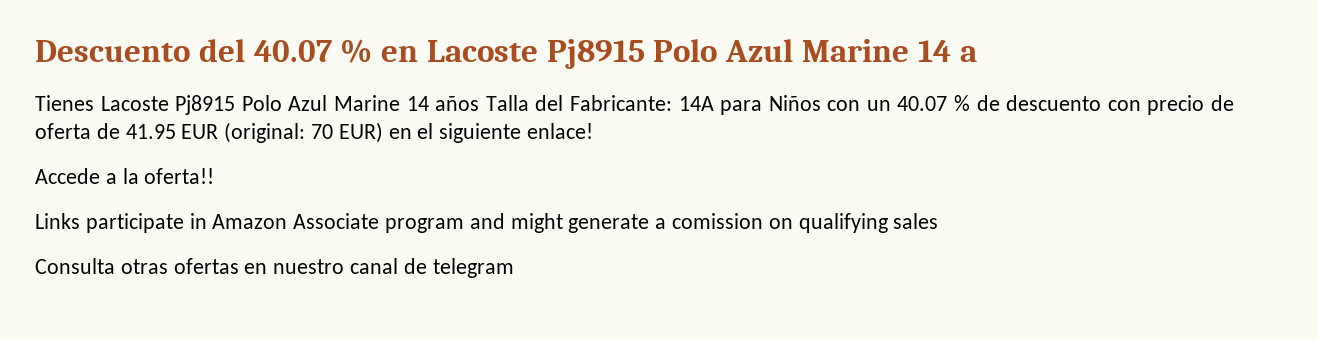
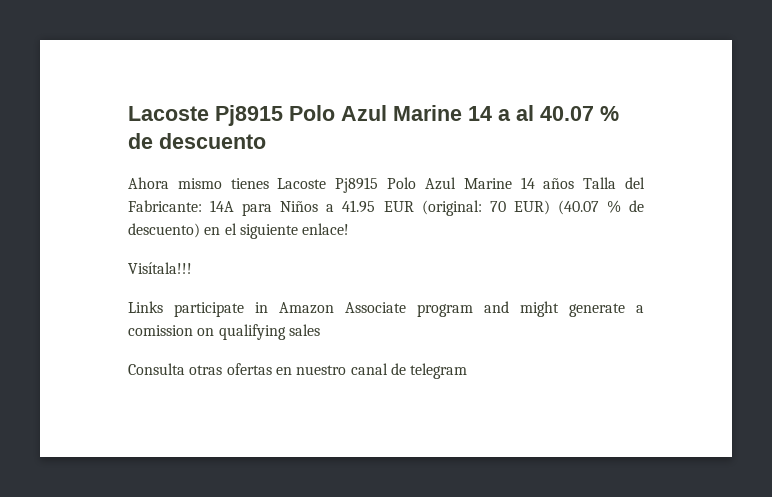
[35,39,419,63] Descuento del 40.07 % en -> (128, 113) none
[35,95,94,111] // Tienes -> [516,105,619,121] [128,133,266,149] [128,177,269,189] al 40.07 % de descuento // Ahora mismo tienes
[827,95,1234,115] [35,123,120,139] con un 40.07 % de descuento con precio de oferta de -> [326,204,335,212] a
(383, 132) none -> [557,200,644,215] [128,223,200,238] (40.07 % de descuento)
[35,168,215,184] Accede a la oferta!! -> [128,262,192,274] Visítala!!!

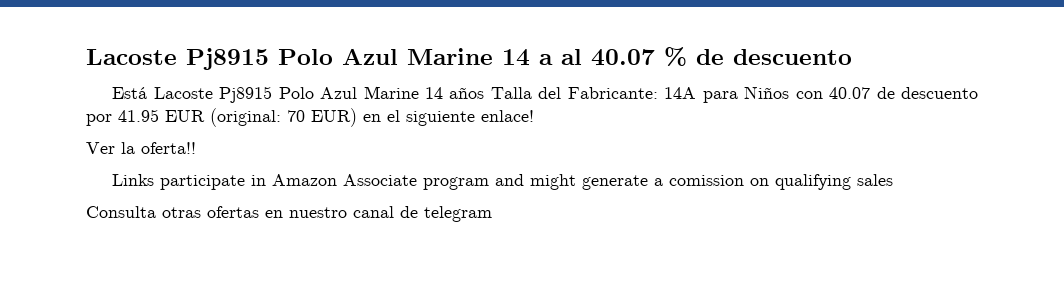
[128,177,269,189] Ahora mismo tienes -> [112,87,148,99] Está
[326,204,335,212] a -> [795,87,979,99] [86,114,112,126] con 40.07 de descuento por
[557,200,644,215] [128,223,200,238] (40.07 % de descuento) -> (357, 117) none
[128,262,192,274] Visítala!!! -> [86,142,196,154] Ver la oferta!!

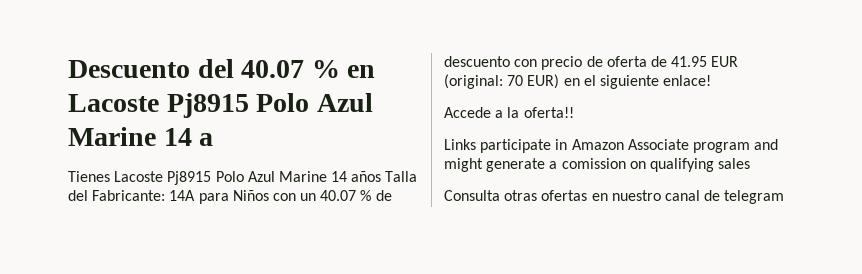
(86, 57) none -> [68,59,376,78] Descuento del 40.07 % en
[561,47,852,66] [112,87,148,99] al 40.07 % de descuento // Está -> [68,171,110,182] // Tienes
[829,87,979,99] [86,114,112,126] 40.07 de descuento por -> [300,190,392,201] [444,56,667,70] un 40.07 % de descuento con precio de oferta de
[86,142,115,154] Ver -> [444,107,504,118] Accede a

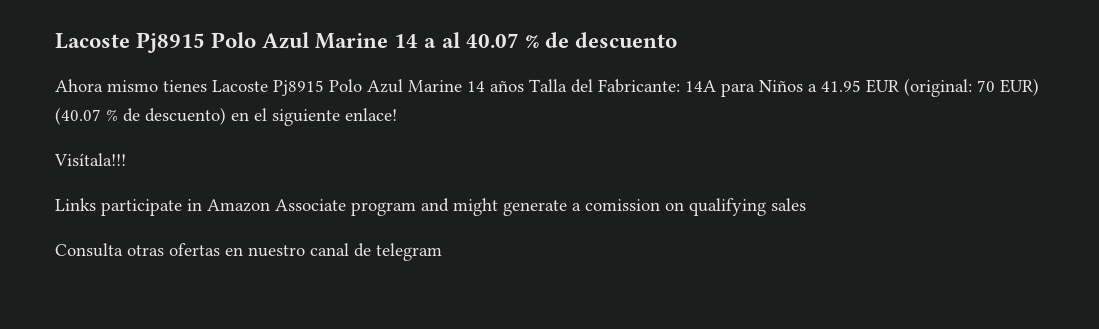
[68,59,376,78] Descuento del 40.07 % en -> (55, 41) none
[68,171,110,182] // Tienes -> [441,32,677,48] [55,79,207,92] al 40.07 % de descuento // Ahora mismo tienes
[272,190,392,201] [444,56,667,70] con un 40.07 % de descuento con precio de oferta de -> [808,84,817,92] a
(560, 81) none -> [55,107,226,125] (40.07 % de descuento)
[444,107,574,118] Accede a la oferta!! -> [54,153,126,166] Visítala!!!

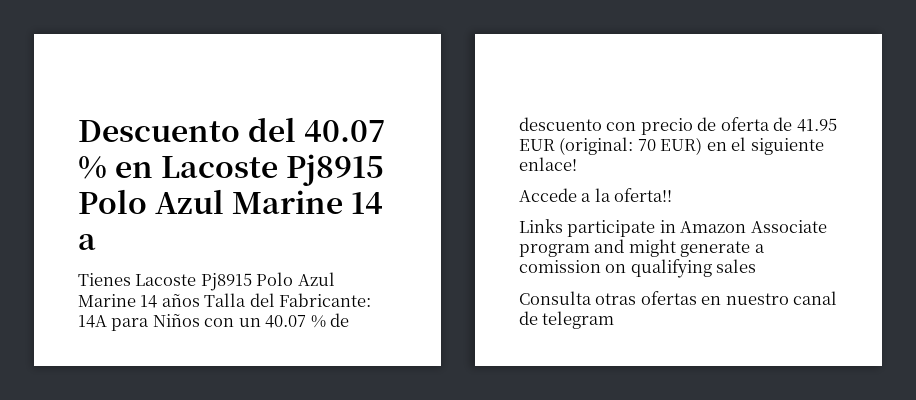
(55, 41) none -> [78,117,387,142] [78,156,154,179] Descuento del 40.07 % en
[441,32,677,48] [55,79,207,92] al 40.07 % de descuento // Ahora mismo tienes -> [78,273,131,286] // Tienes
[808,84,817,92] a -> [204,313,350,328] [519,117,793,135] con un 40.07 % de descuento con precio de oferta de
[55,107,226,125] (40.07 % de descuento) -> (703, 146) none
[54,153,126,166] Visítala!!! -> [519,188,673,202] Accede a la oferta!!

